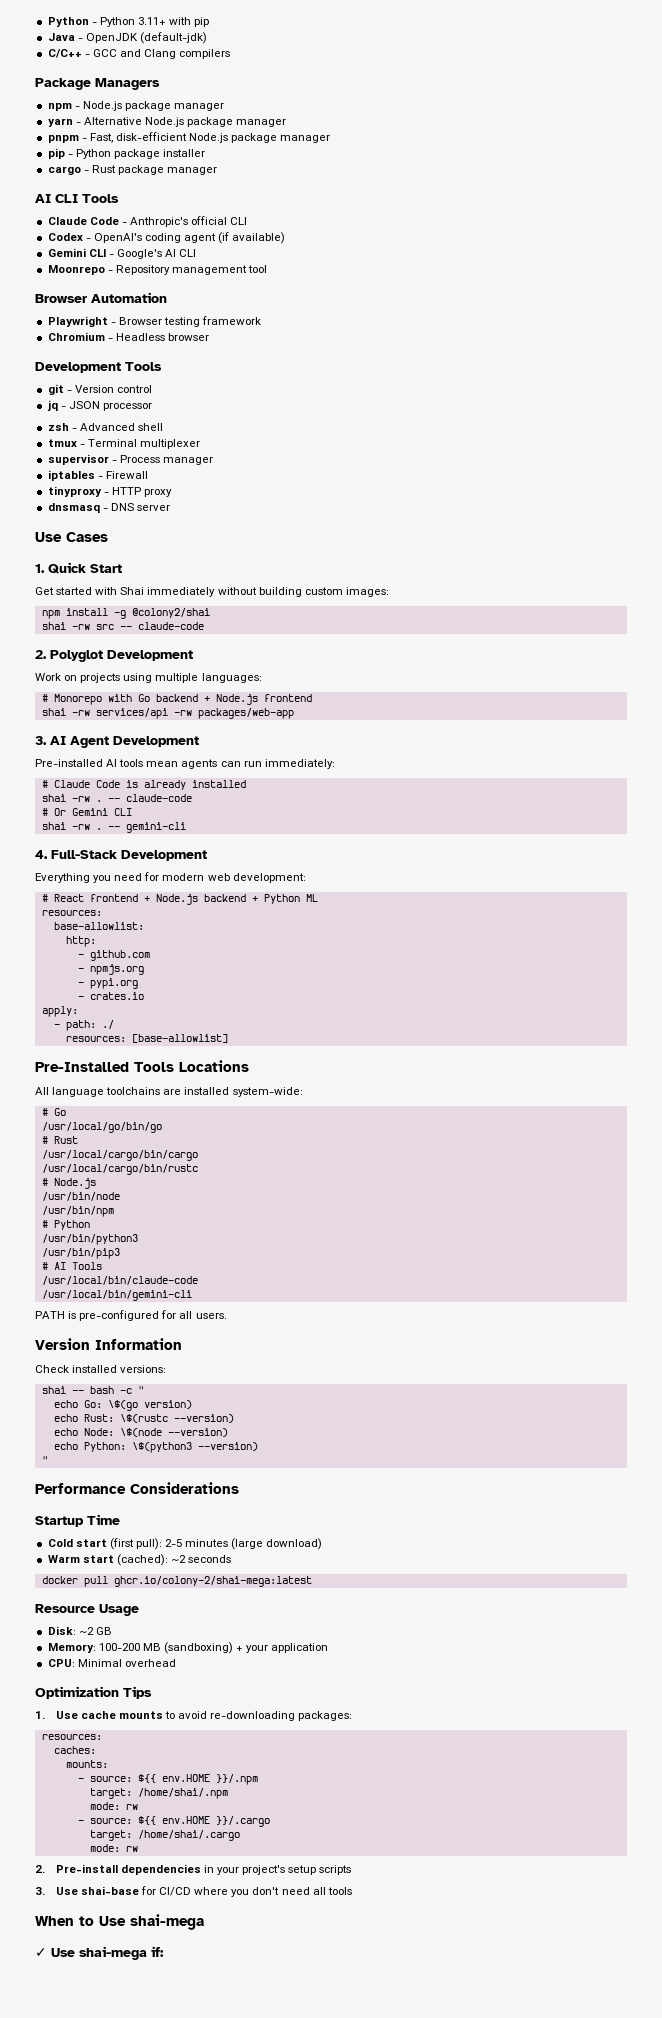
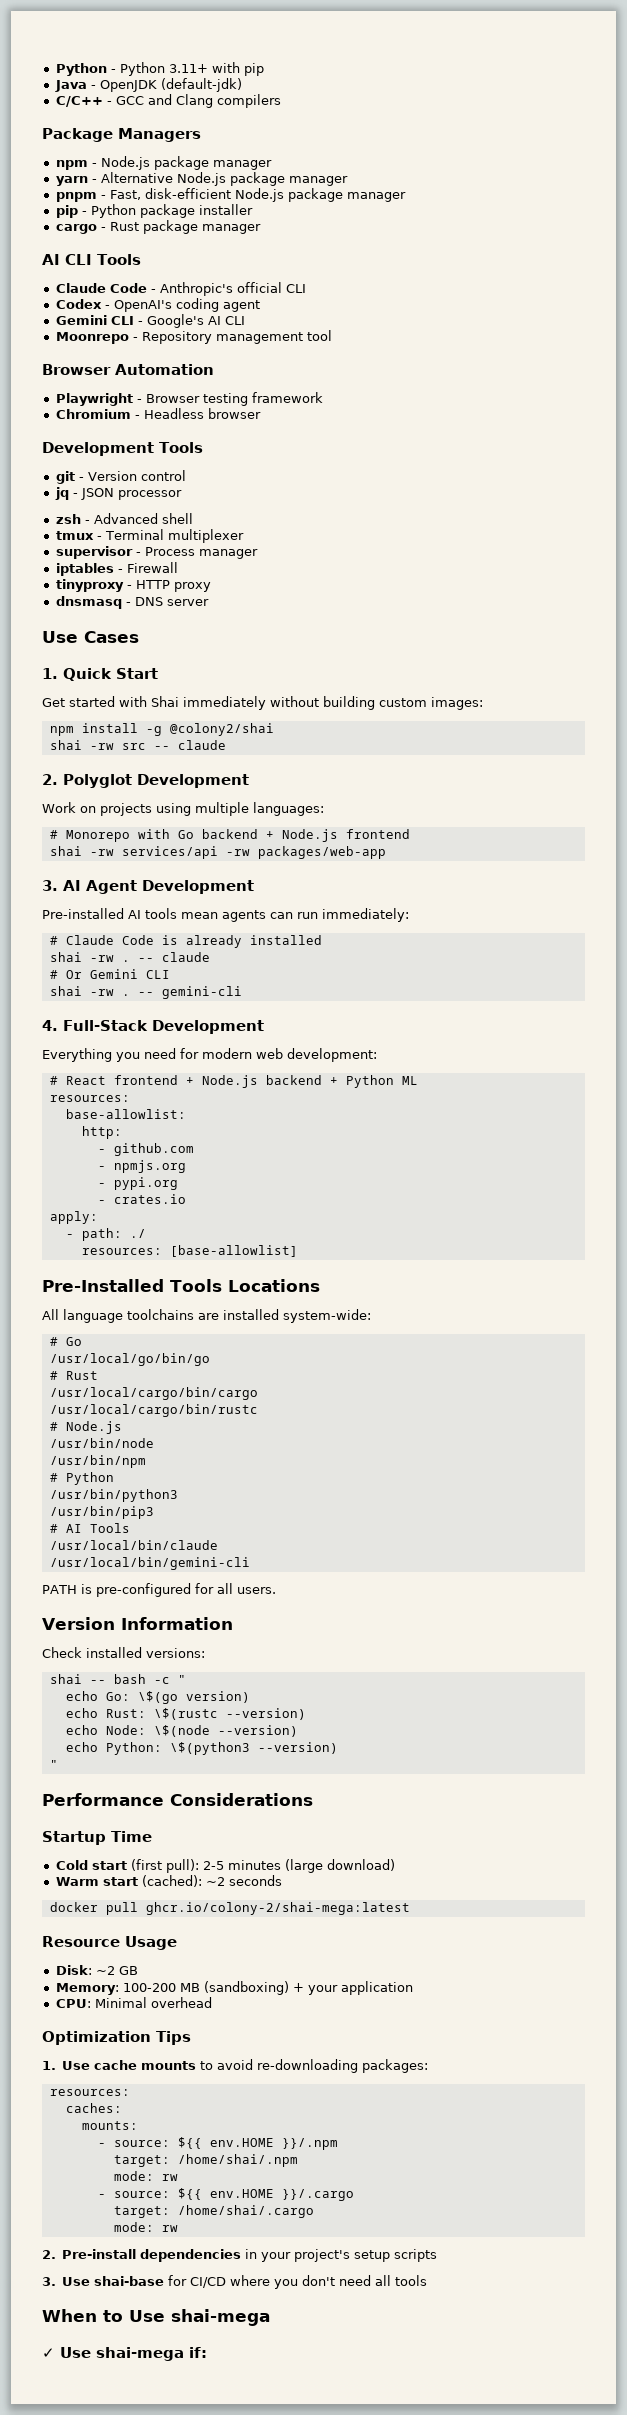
[218,232,286,244] (if available) -> (260, 306) none
[137,622,204,630] claude-code -> [177,740,226,750] claude
[125,794,192,802] claude-code -> [161,952,210,962] claude
[41,1276,198,1285] /usr/local/bin/claude-code -> [49,1540,218,1550] /usr/local/bin/claude

